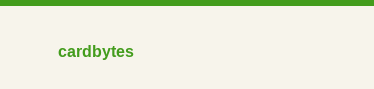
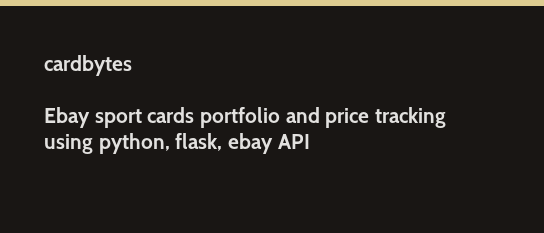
(134, 52) none -> [44,107,447,128] [44,133,310,154] // Ebay sport cards portfolio and price tracking using python, flask, ebay API

